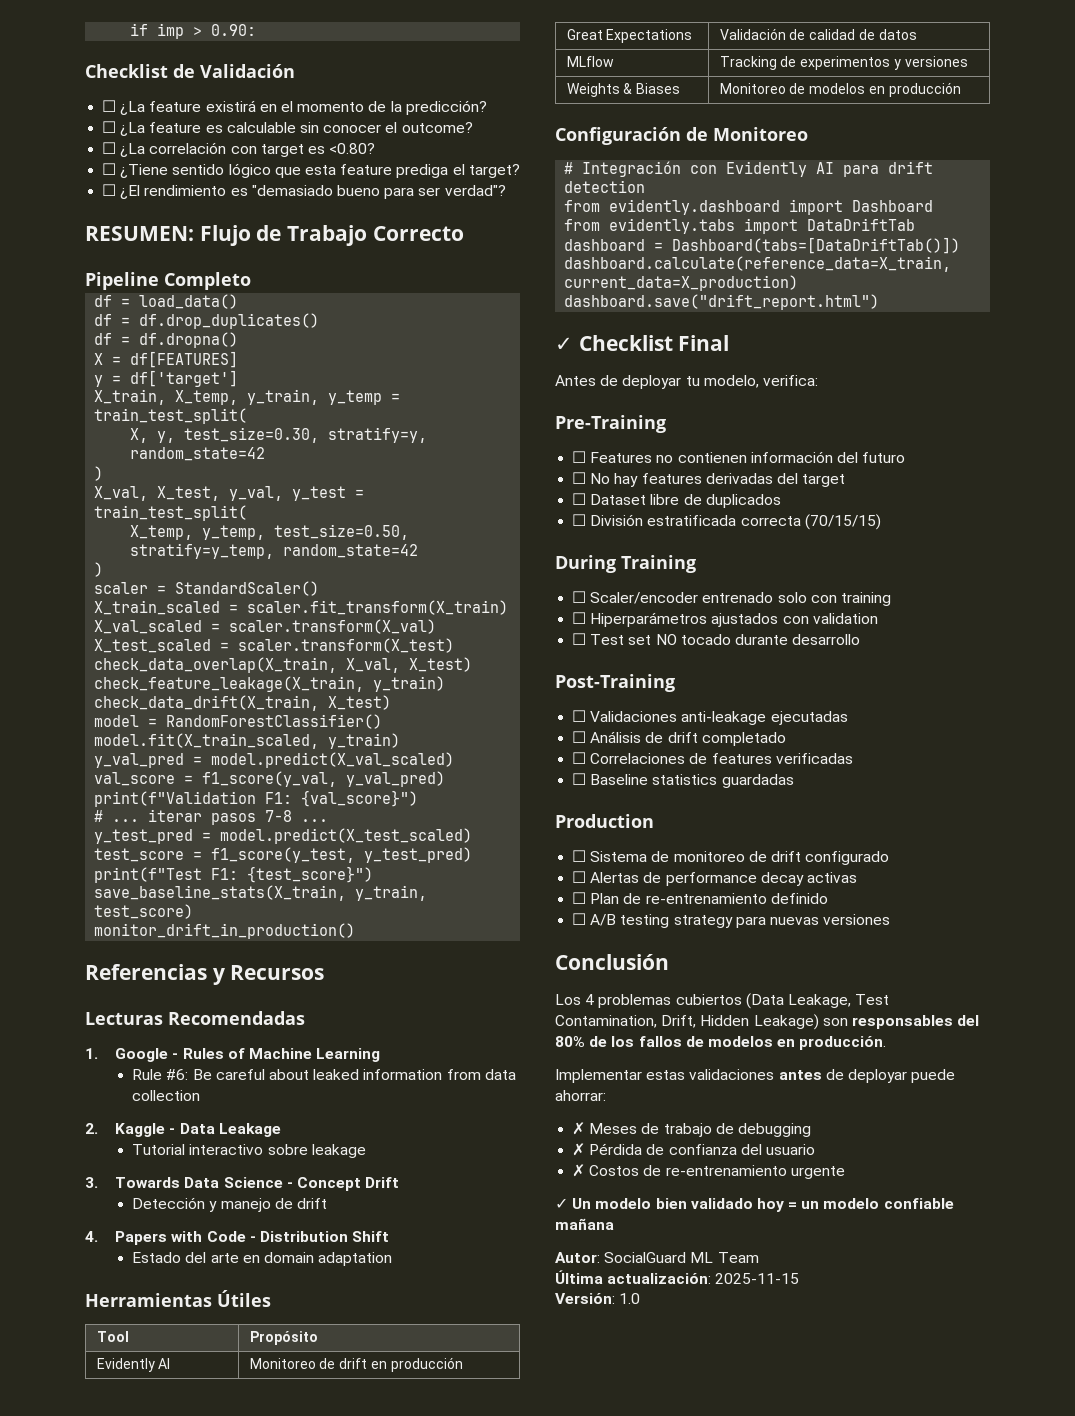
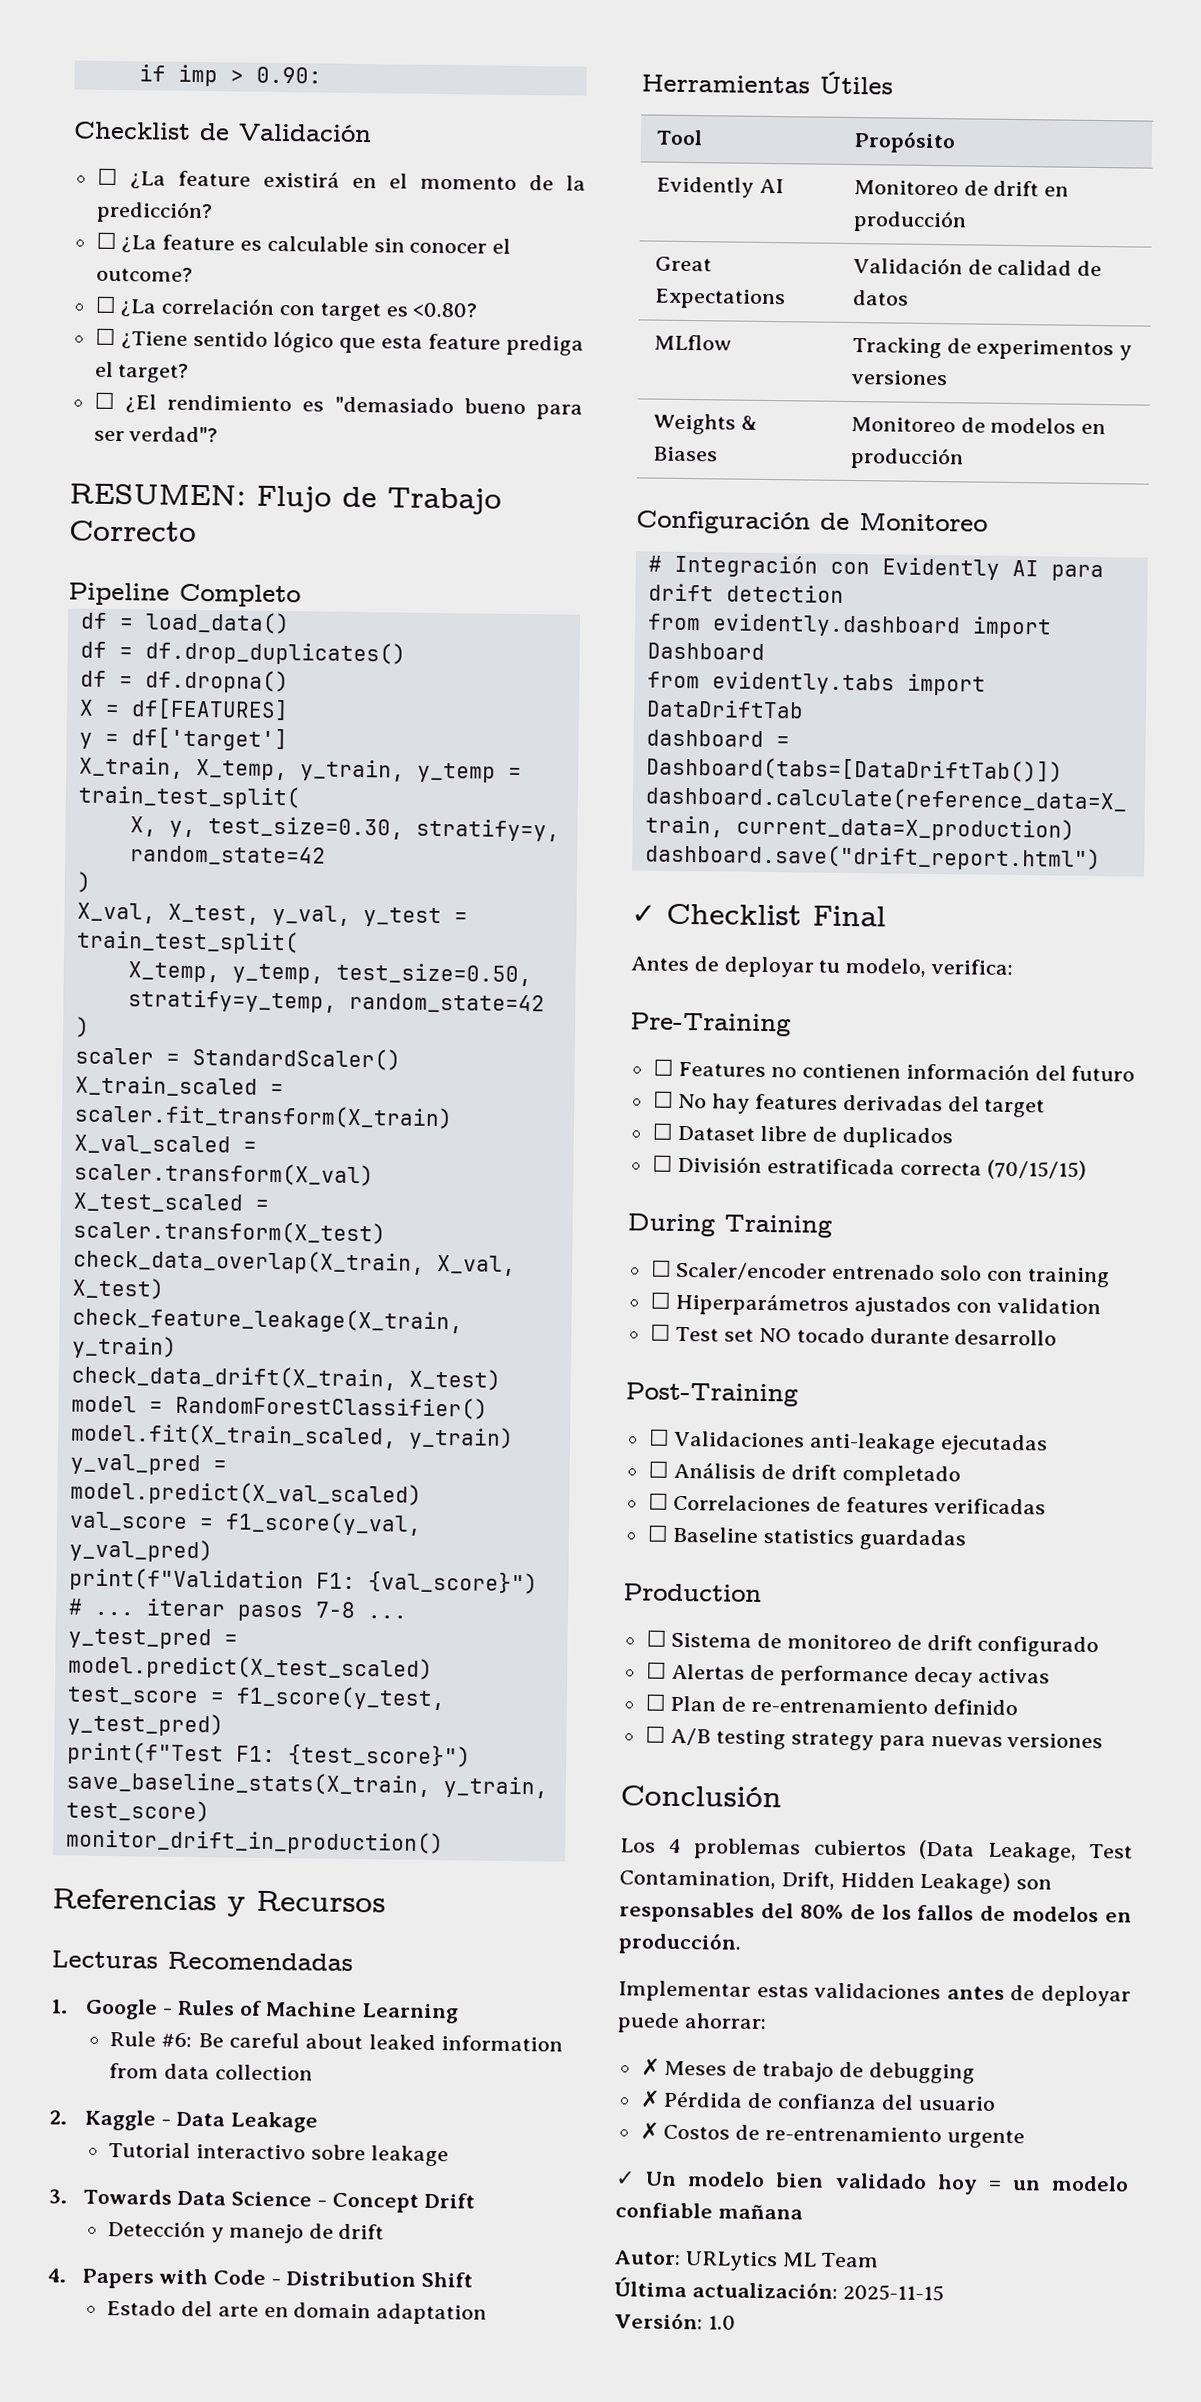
[604,1252,687,1263] SocialGuard -> [684,2251,778,2272] URLytics

